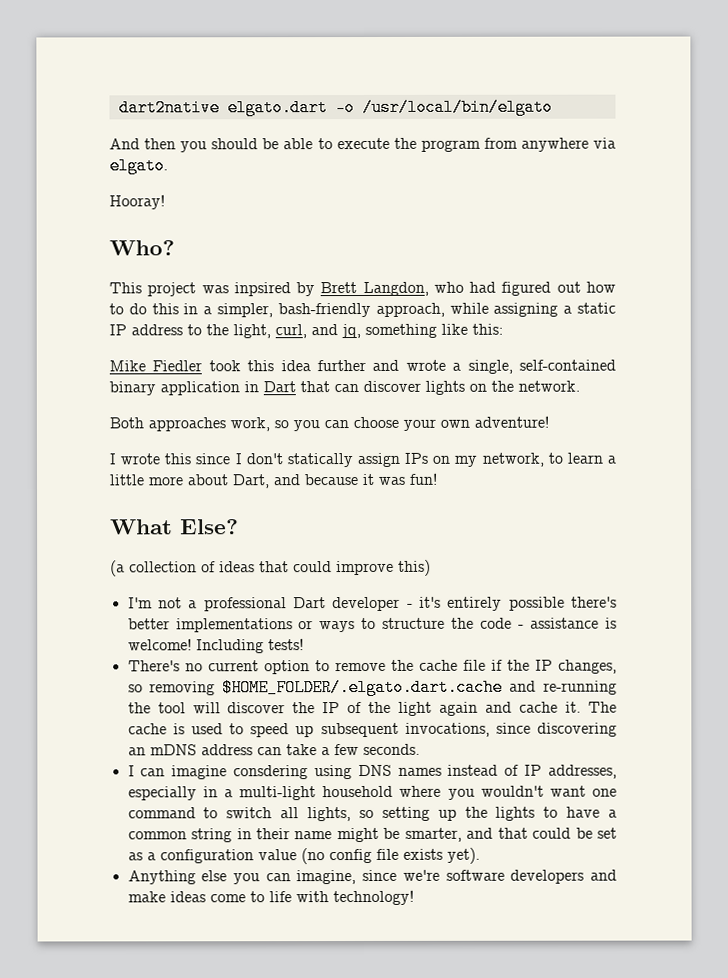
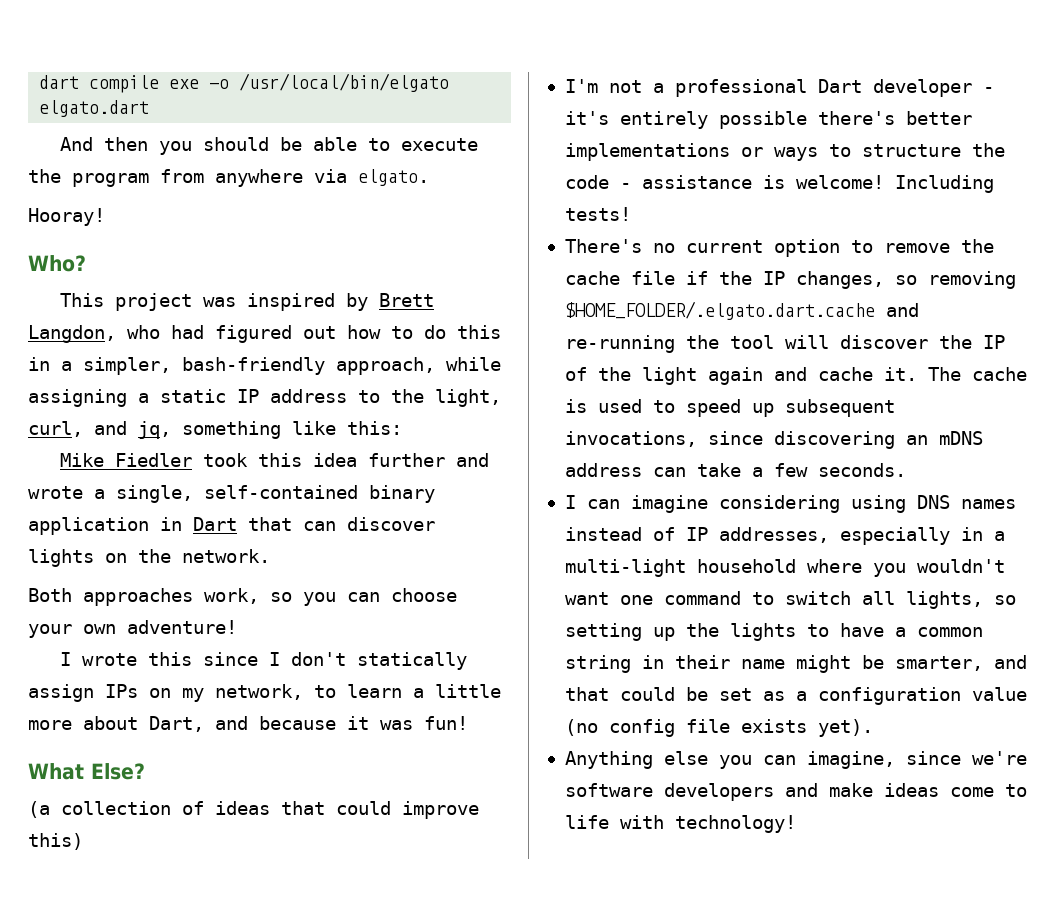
[118,99,328,117] dart2native elgato.dart -> [39,75,200,93] dart compile exe
(553, 107) none -> [39,100,150,117] elgato.dart
[233,282,291,297] inpsired -> [247,293,336,311] inspired
[233,765,309,780] consdering -> [718,495,840,513] considering

